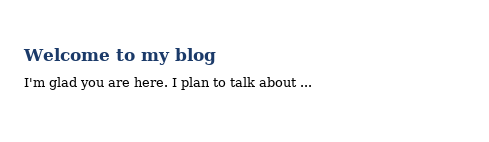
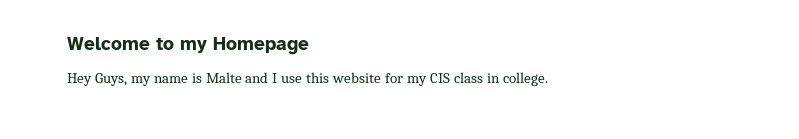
[174,48,216,65] [24,77,312,90] blog // I'm glad you are here. I plan to talk about ... -> [213,37,309,55] [67,72,548,86] Homepage // Hey Guys, my name is Malte and I use this website for my CIS class in college.

